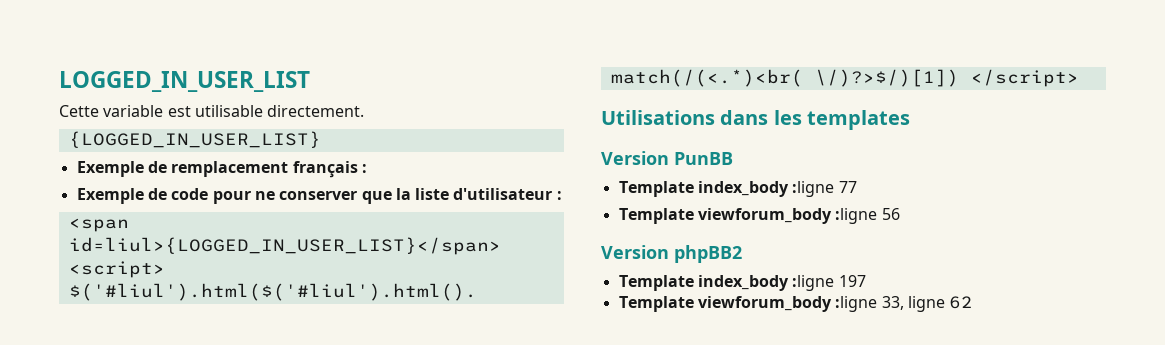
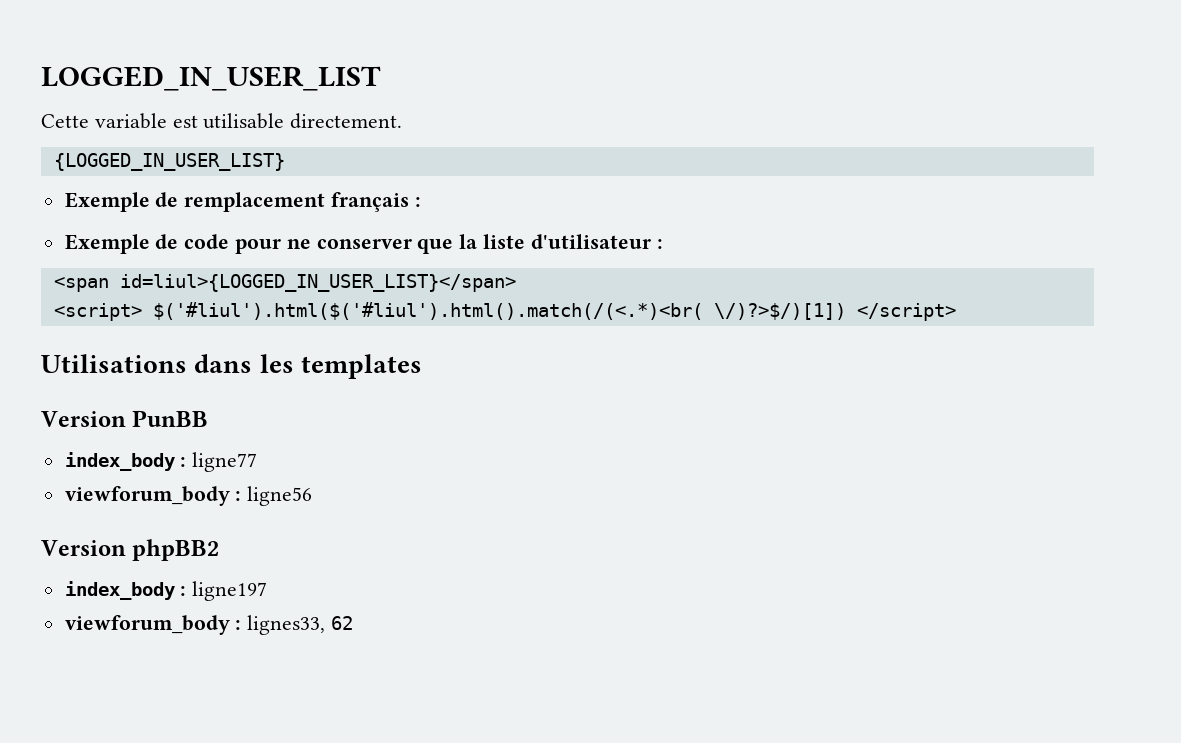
[618,181,857,197] [618,208,900,224] [601,245,742,263] [618,275,866,291] [618,296,945,312] Template index_body :ligne 77 // Template viewforum_body :ligne 56 // Version phpBB2 // Template index_body :ligne 197 // Template viewforum_body :ligne 33, ligne -> [64,452,258,472] [64,486,313,506] [41,539,220,561] [64,581,268,601] [64,615,326,635] index_body : ligne77 // viewforum_body : ligne56 // Version phpBB2 // index_body : ligne197 // viewforum_body : lignes33,

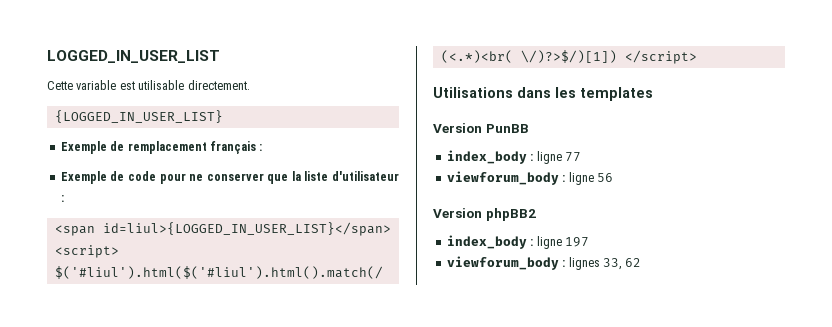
[192,452,258,472] [64,486,313,506] ligne77 // viewforum_body : ligne56 -> [536,151,581,164] [446,171,613,185] ligne 77 // viewforum_body : ligne 56
[192,581,268,601] [64,615,326,635] ligne197 // viewforum_body : lignes33, -> [536,236,589,249] [446,256,622,270] ligne 197 // viewforum_body : lignes 33,

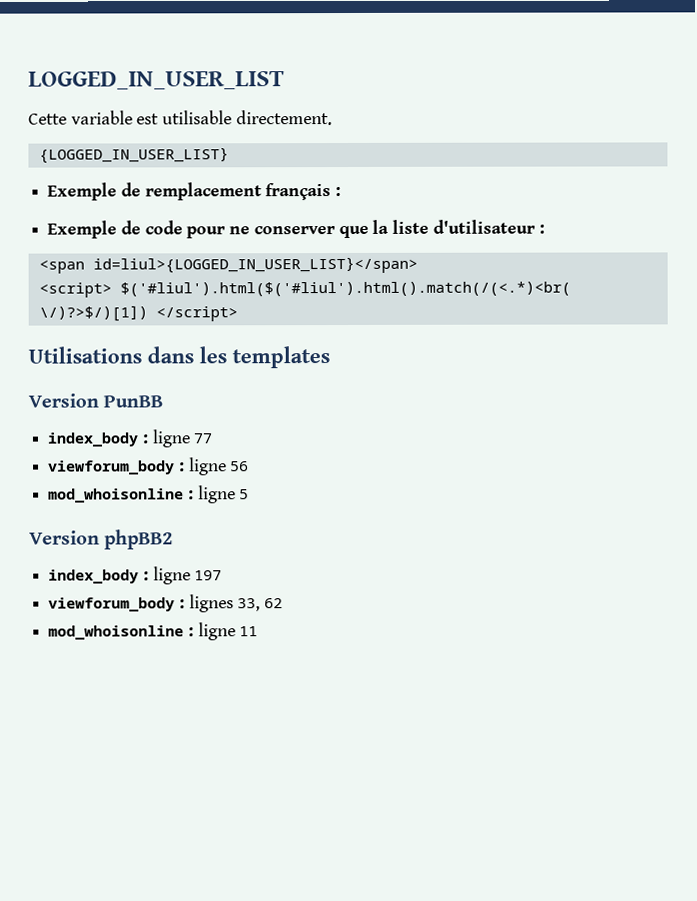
(613, 177) none -> [48,485,250,504] // mod_whoisonline : ligne 5
(642, 262) none -> [48,622,259,641] // mod_whoisonline : ligne 11

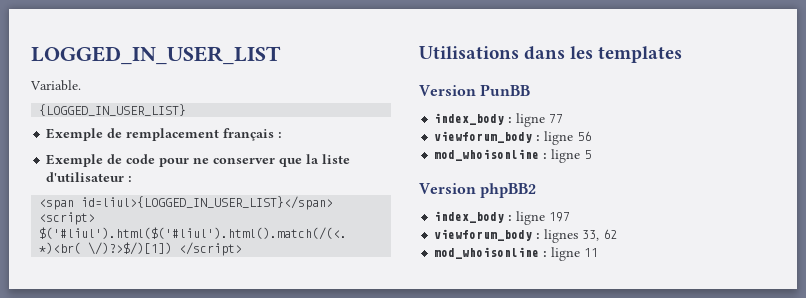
[28,110,332,126] Cette variable est utilisable directement. -> [30,80,81,91] Variable.

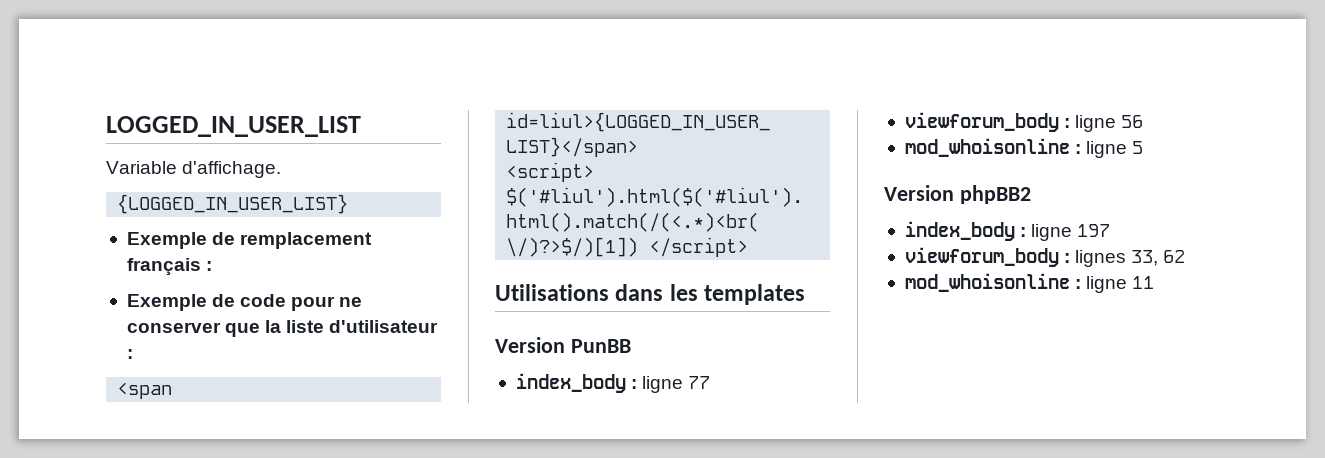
[30,80,81,91] Variable. -> [106,161,282,178] Variable d'affichage.

